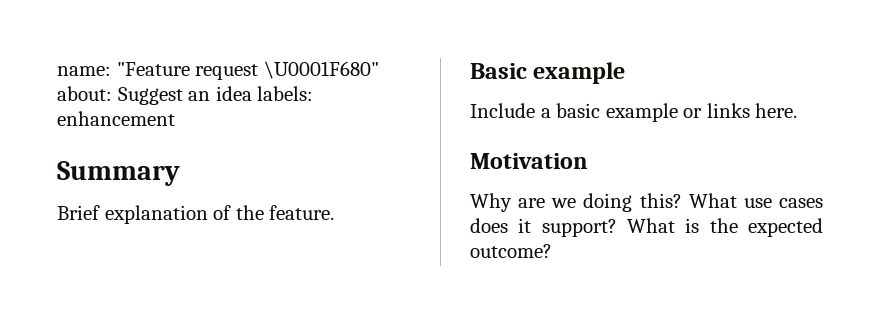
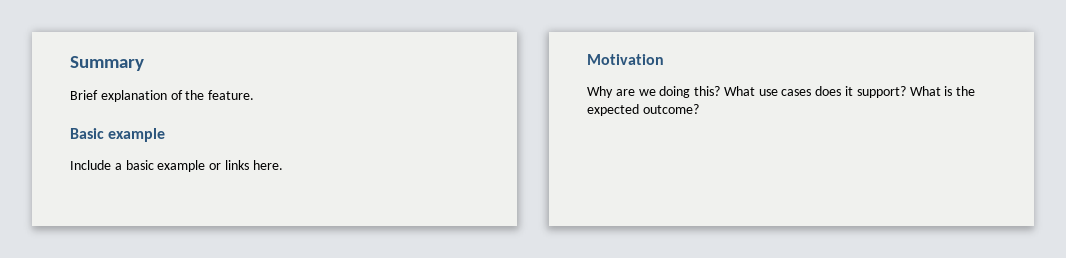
[57,61,379,80] [57,86,314,105] [57,111,175,126] name: "Feature request \U0001F680" about: Suggest an idea labels: enhancement // -> (70, 63) none

